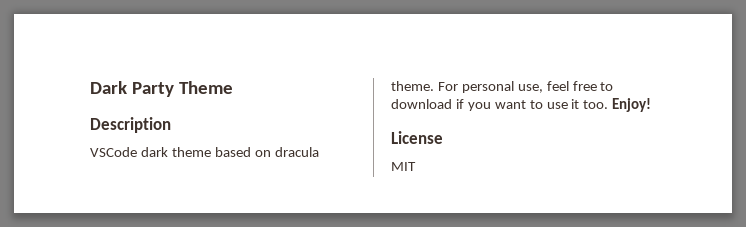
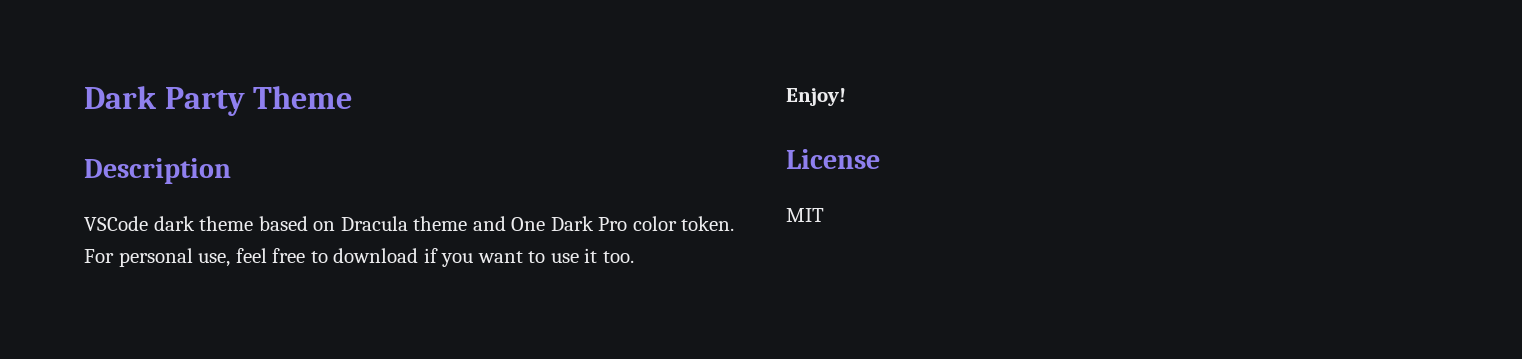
[274,147,319,157] [391,81,434,91] dracula theme. -> [340,216,735,231] Dracula theme and One Dark Pro color token.
(609, 104) none -> (634, 257) //

